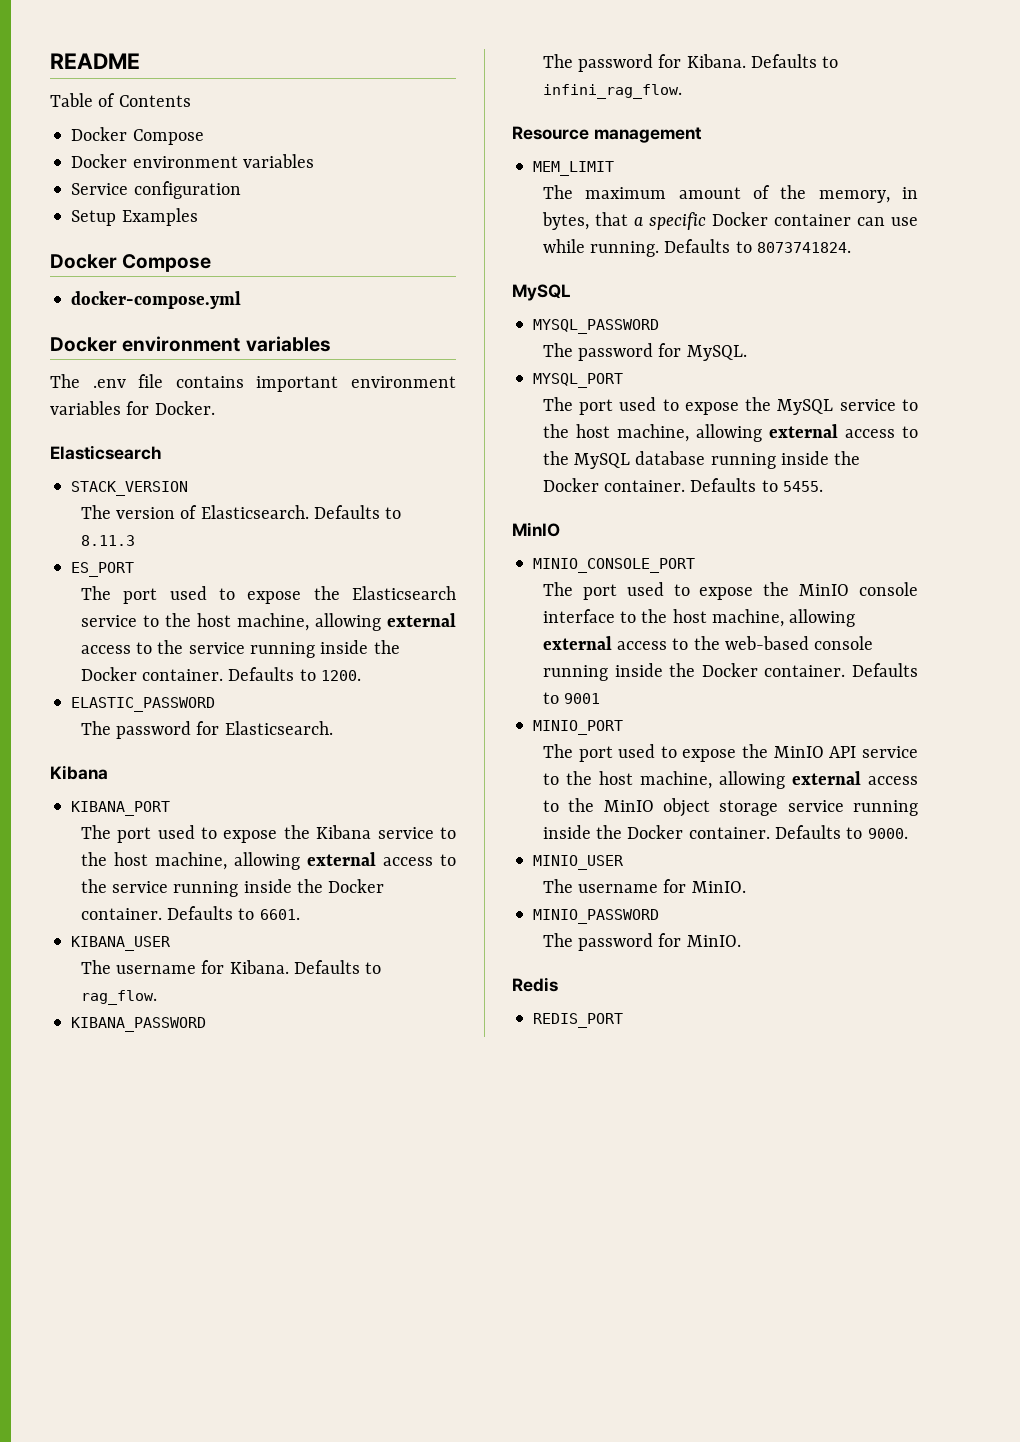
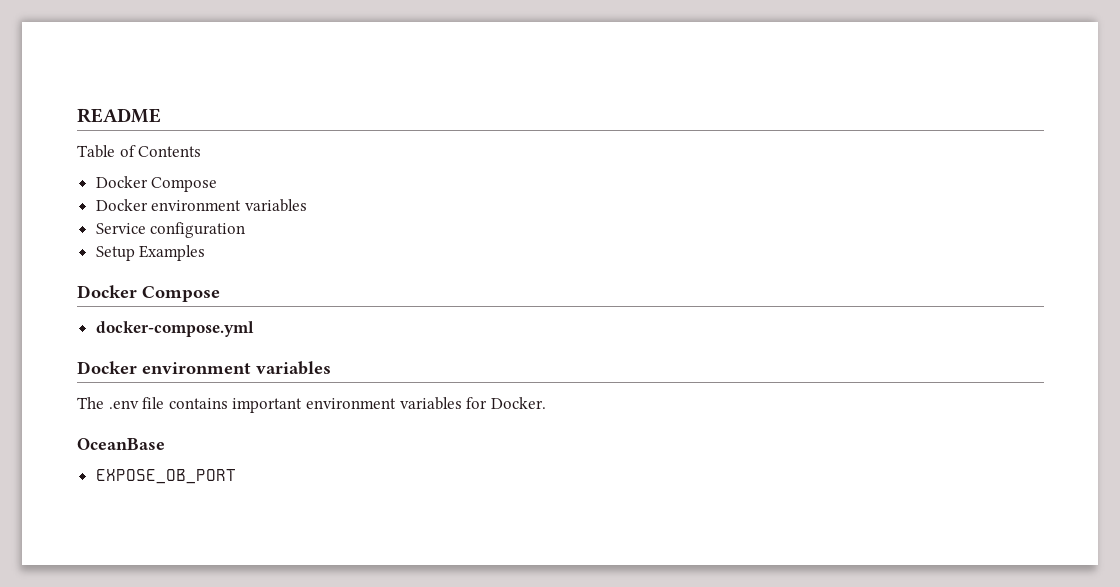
[50,445,162,460] [71,481,189,496] [80,505,402,519] [80,535,135,546] [71,562,135,577] [80,586,456,604] [80,613,457,631] [80,640,400,658] [80,667,361,681] [71,697,216,712] [80,721,333,739] [50,765,108,780] [71,801,171,816] [80,825,456,843] [80,852,457,870] [80,879,385,897] [80,906,300,920] [71,936,172,951] [80,960,382,974] [80,990,157,1005] [71,1017,207,1032] [542,54,839,72] [542,84,682,99] [512,126,702,143] [533,161,615,176] [542,185,918,203] [541,212,918,230] [542,239,851,257] [512,284,571,301] [533,319,660,334] [542,343,747,361] [533,373,624,388] [542,397,918,415] [542,424,918,442] [542,451,861,469] [542,478,823,492] [512,522,560,537] [533,558,696,573] [542,582,918,600] [542,609,856,627] [542,636,874,650] [542,663,918,681] [542,692,601,704] [533,720,624,735] [542,744,918,762] [542,771,918,789] [542,798,918,817] [542,825,908,839] [533,855,625,870] [542,879,746,893] [533,909,660,924] [542,933,741,951] [512,977,558,992] [533,1013,624,1028] Elasticsearch // STACK_VERSION // The version of Elasticsearch. Defaults to 8.11.3 // ES_PORT // The port used to expose the Elasticsearch service to the host machine, allowing external access to the service running inside the Docker container. Defaults to 1200. // ELASTIC_PASSWORD // The password for Elasticsearch. // Kibana // KIBANA_PORT // The port used to expose the Kibana service to the host machine, allowing external access to the service running inside the Docker container. Defaults to 6601. // KIBANA_USER // The username for Kibana. Defaults to rag_flow. // KIBANA_PASSWORD // The password for Kibana. Defaults to infini_rag_flow. // Resource management // MEM_LIMIT // The maximum amount of the memory, in bytes, that a specific Docker container can use while running. Defaults to 8073741824. // MySQL // MYSQL_PASSWORD // The password for MySQL. // MYSQL_PORT // The port used to expose the MySQL service to the host machine, allowing external access to the MySQL database running inside the Docker container. Defaults to 5455. // MinIO // MINIO_CONSOLE_PORT // The port used to expose the MinIO console interface to the host machine, allowing external access to the web-based console running inside the Docker container. Defaults to 9001 // MINIO_PORT // The port used to expose the MinIO API service to the host machine, allowing external access to the MinIO object storage service running inside the Docker container. Defaults to 9000. // MINIO_USER // The username for MinIO. // MINIO_PASSWORD // The password for MinIO. // Redis // REDIS_PORT -> [77,438,165,450] [95,469,236,484] OceanBase // EXPOSE_OB_PORT

